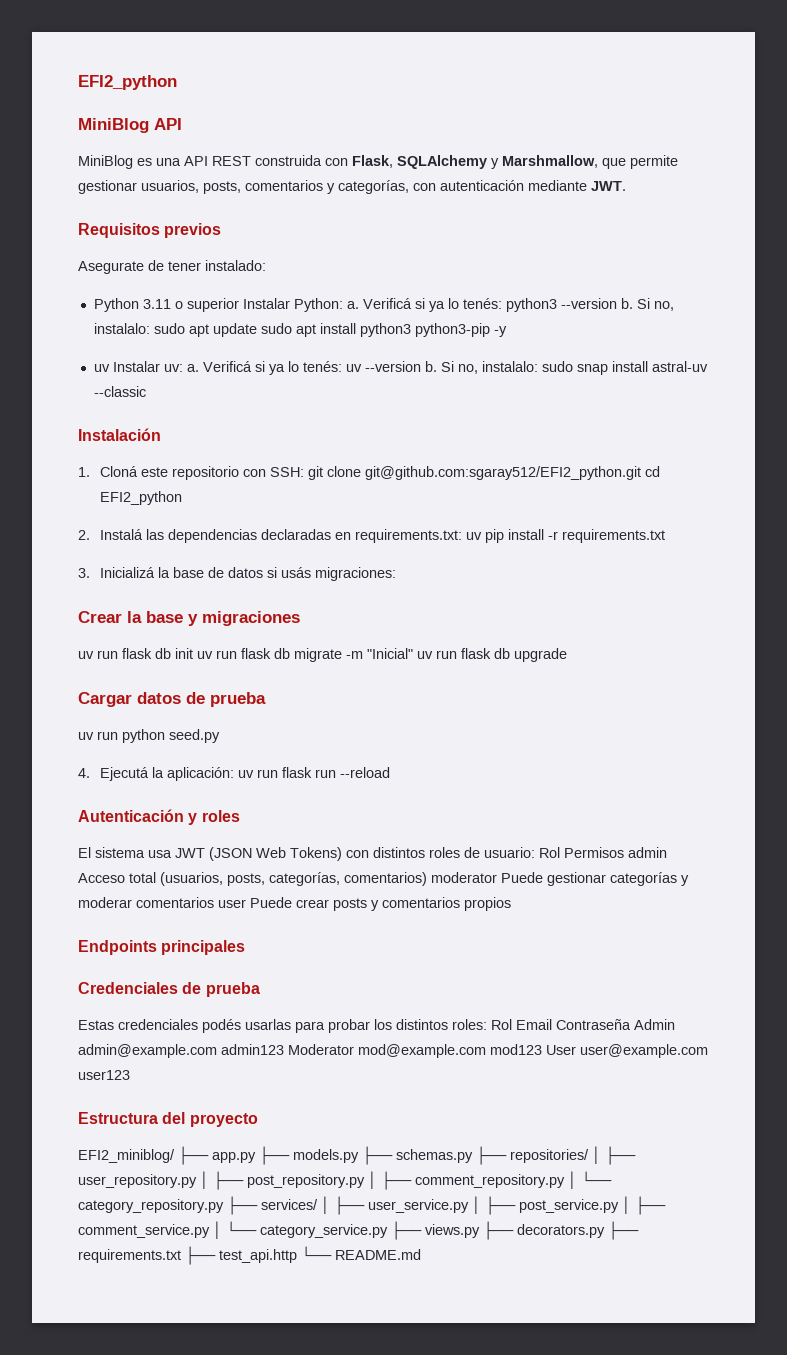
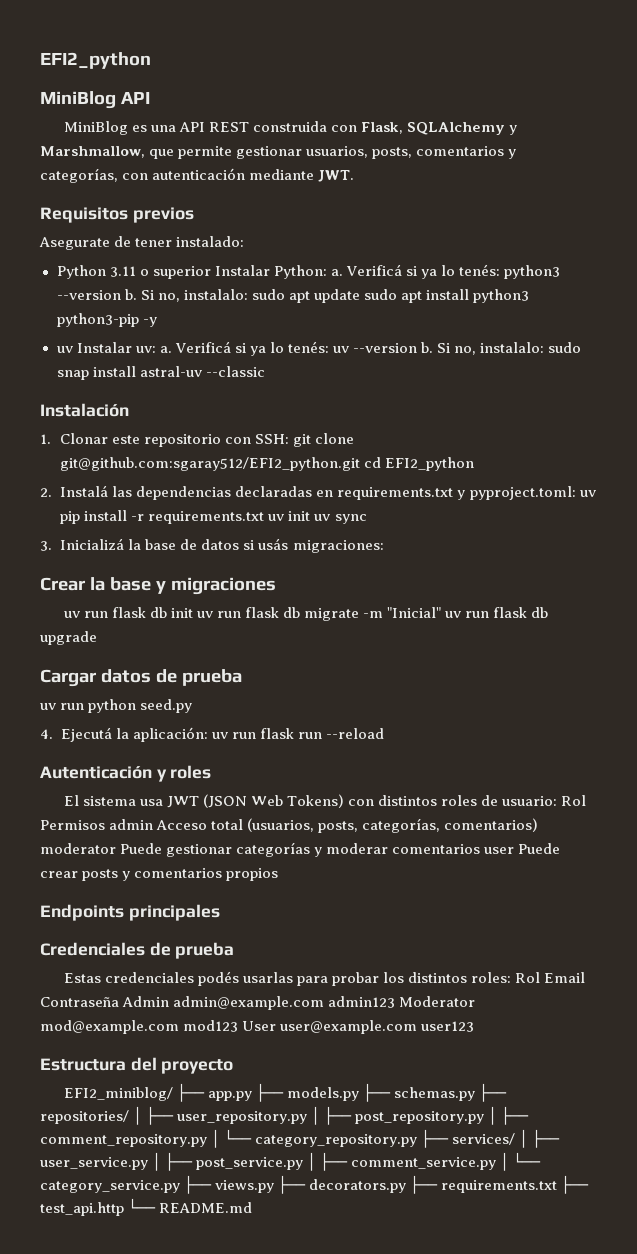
[100,466,139,477] Cloná -> [60,433,109,444] Clonar
[355,529,463,543] requirements.txt: -> [337,486,576,500] requirements.txt y pyproject.toml:
(666, 536) none -> [268,511,367,524] uv init uv sync

